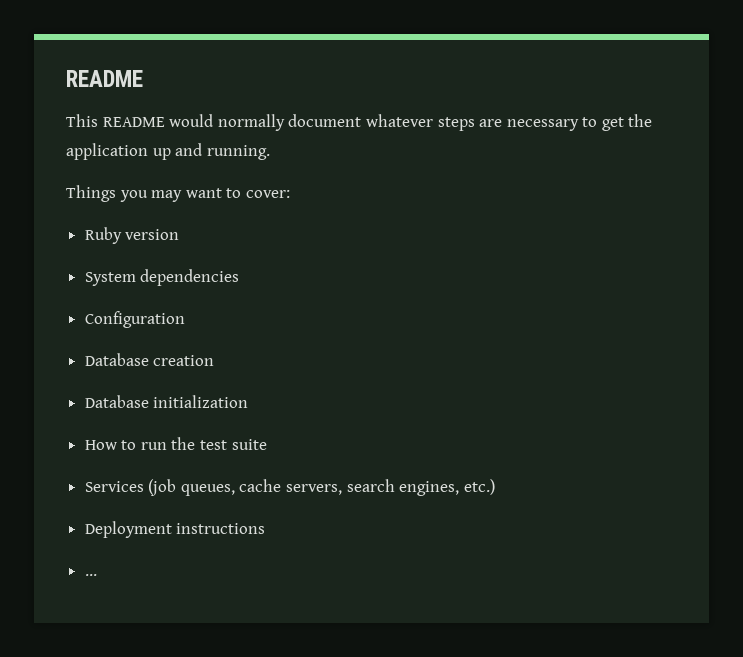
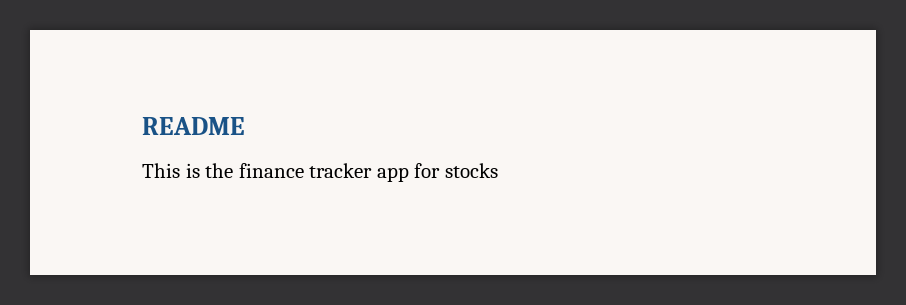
[102,114,653,131] [66,143,270,160] [66,185,290,202] [84,227,180,244] [84,269,240,286] [84,311,185,328] [84,353,215,366] [84,395,249,408] [84,437,267,450] [84,479,495,496] [84,521,266,538] [84,574,97,576] README would normally document whatever steps are necessary to get the application up and running. // Things you may want to cover: // Ruby version // System dependencies // Configuration // Database creation // Database initialization // How to run the test suite // Services (job queues, cache servers, search engines, etc.) // Deployment instructions // ... -> [185,163,498,182] is the finance tracker app for stocks

